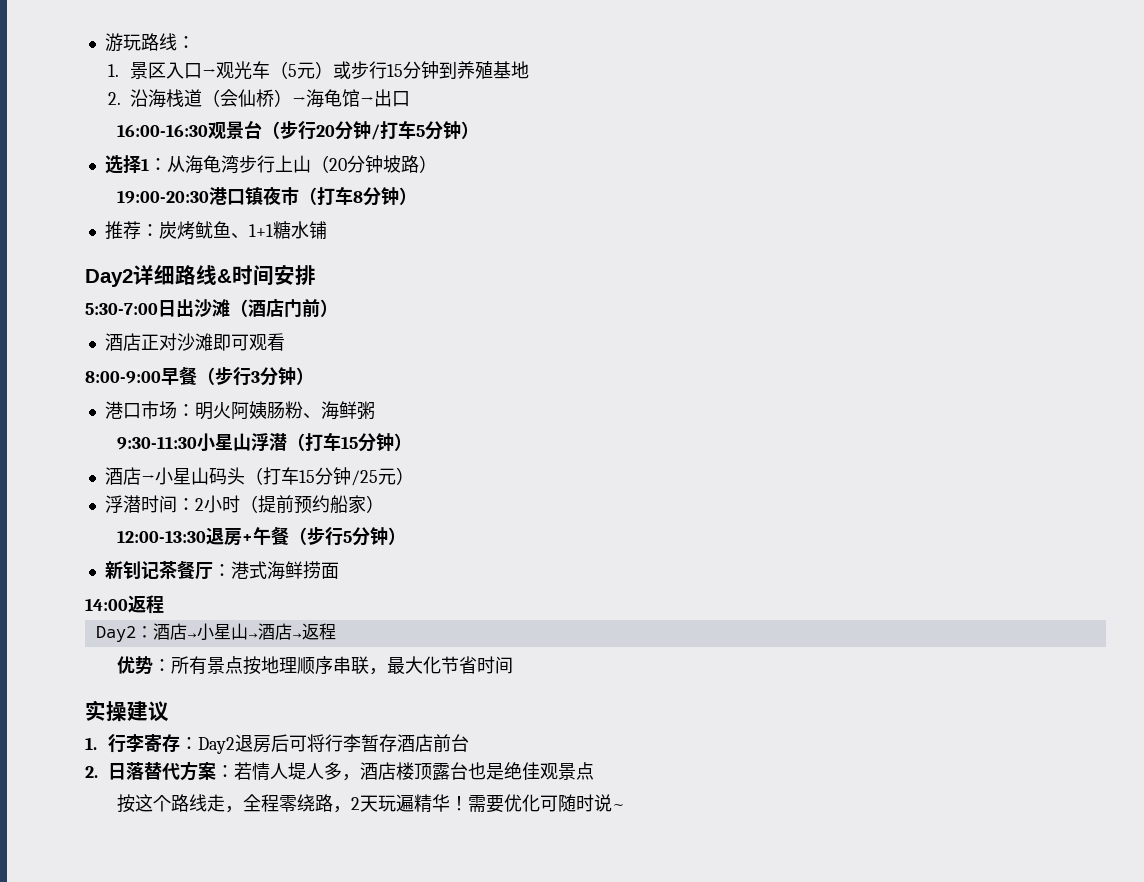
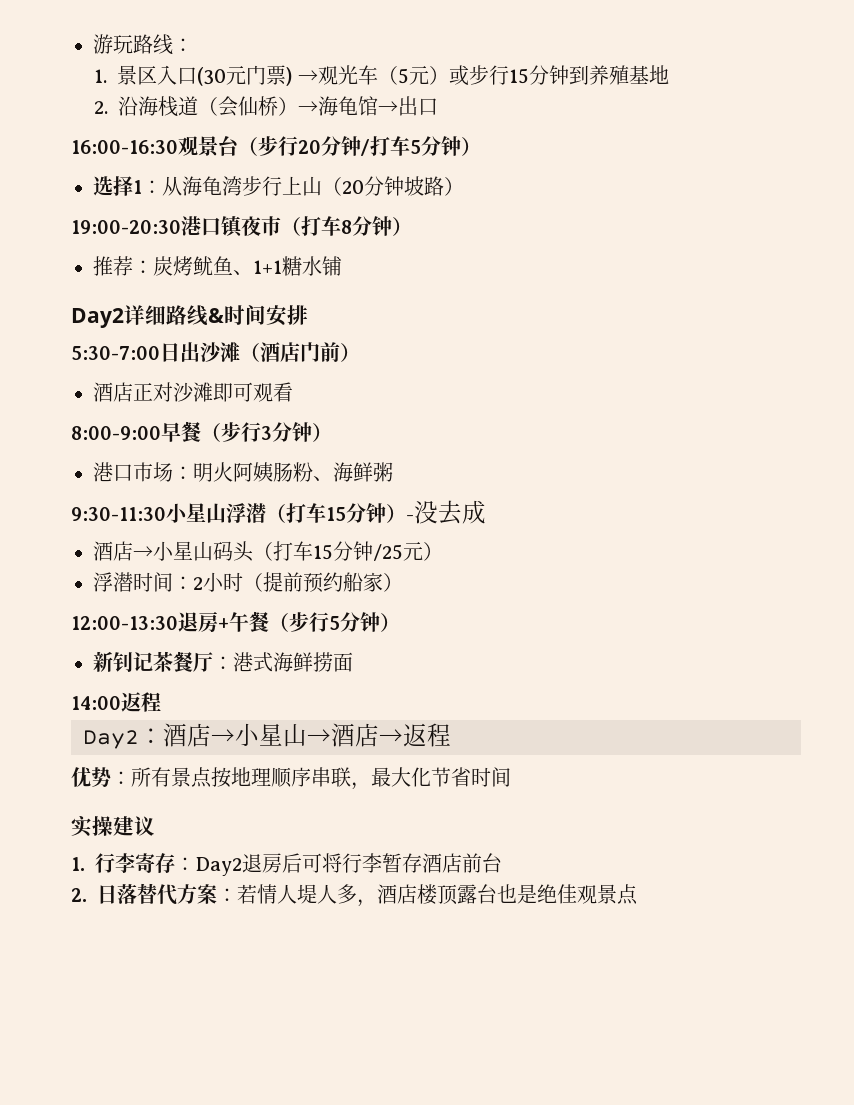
(203, 71) none -> [197,65,293,86] (30元门票)
(412, 442) none -> [406,500,486,525] -没去成
[116,794,625,813] // 按这个路线走，全程零绕路，2天玩遍精华！需要优化可随时说~ -> (638, 894) none

